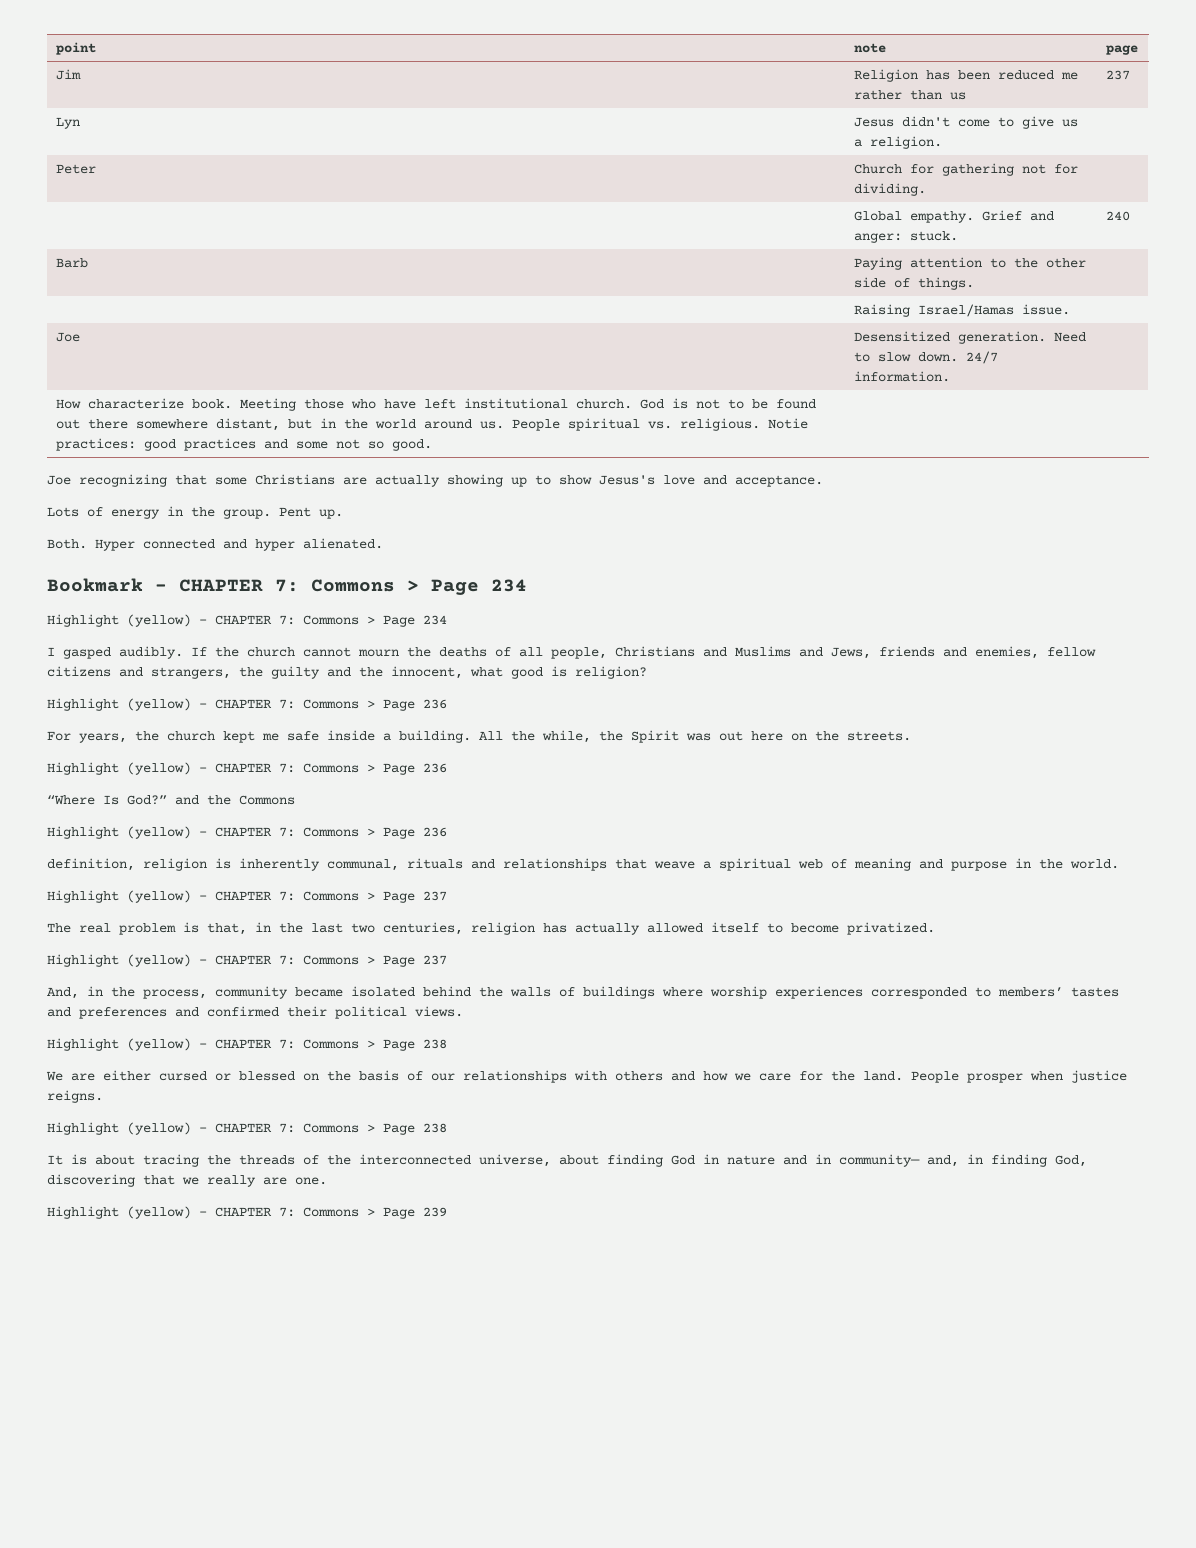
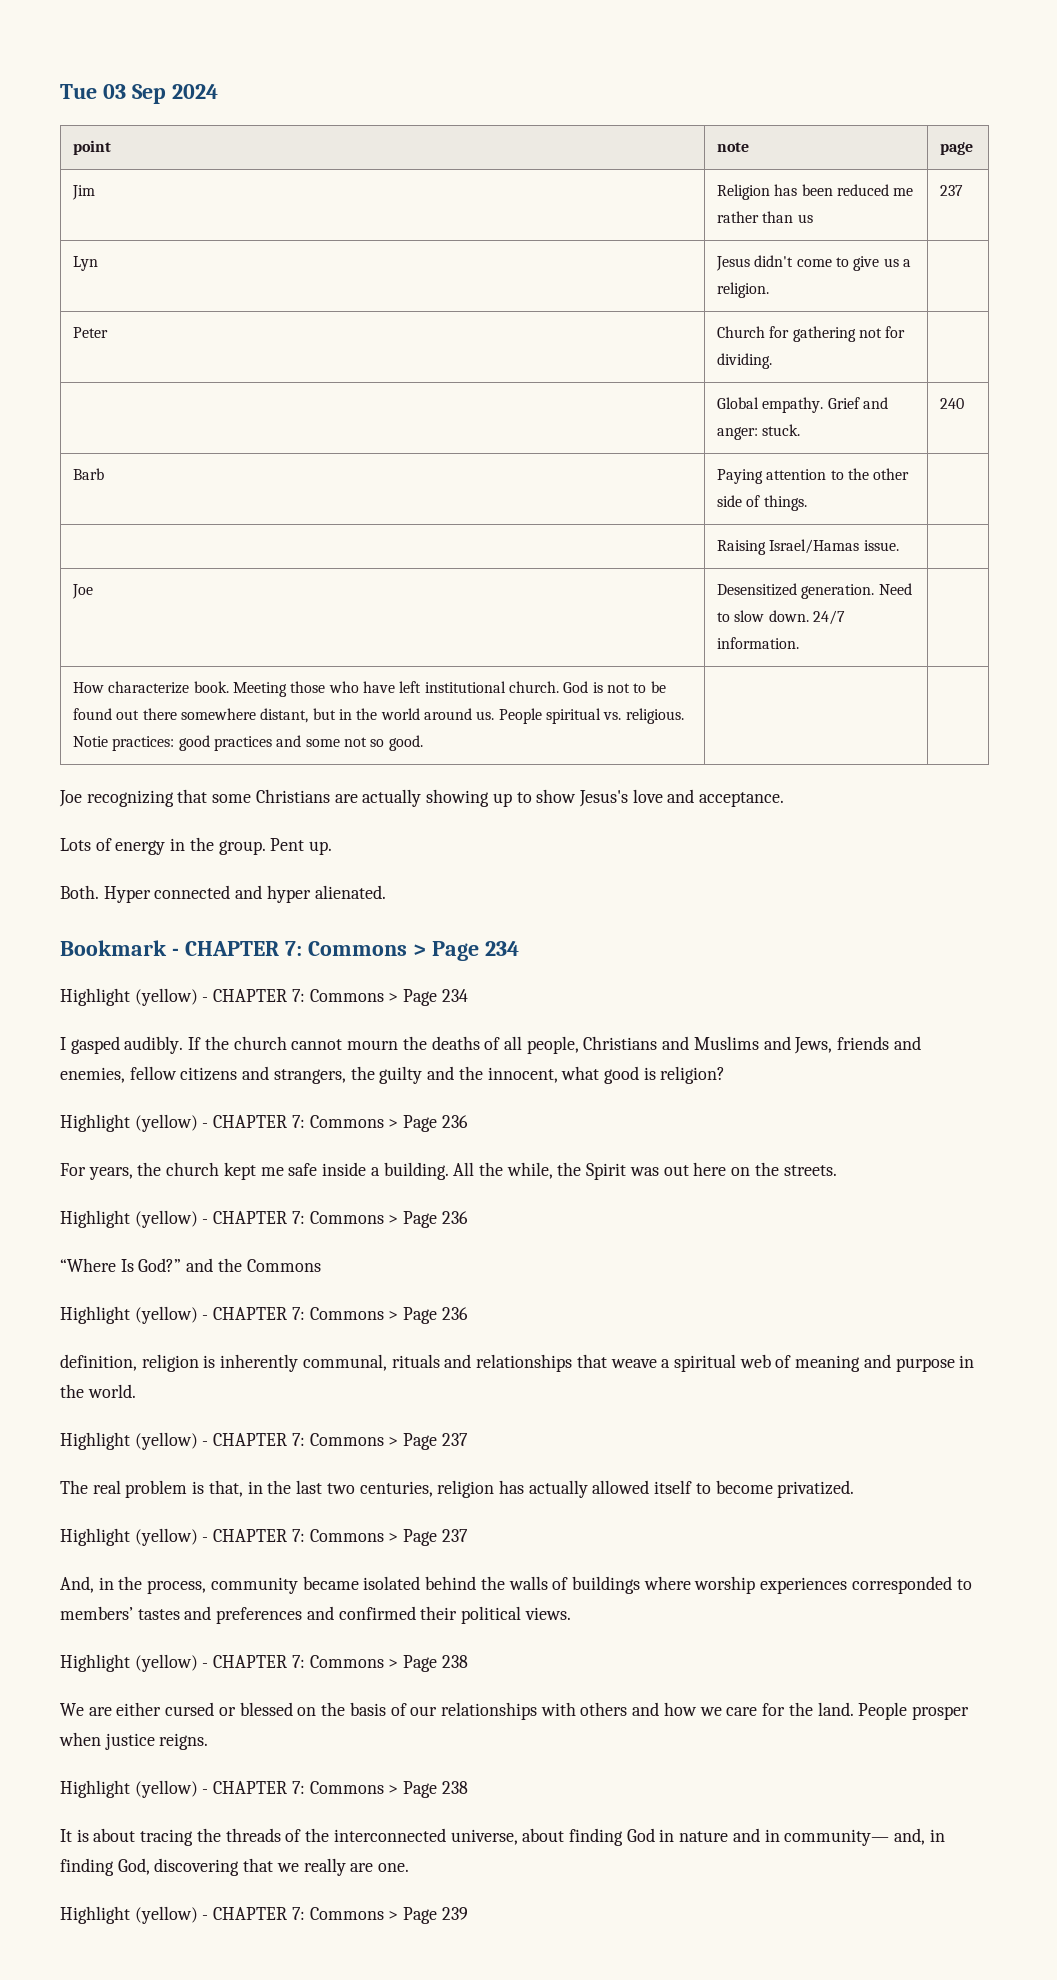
(55, 48) none -> [60,84,218,104] Tue 03 Sep 2024 //

